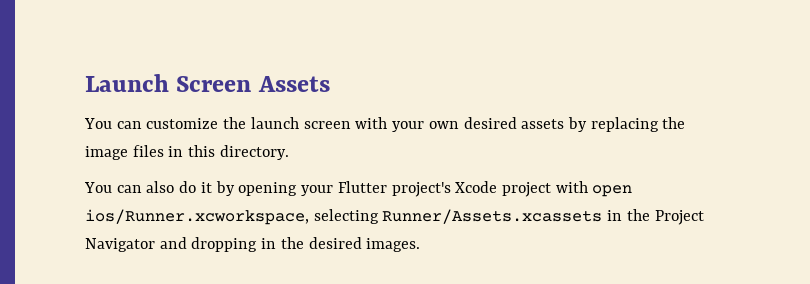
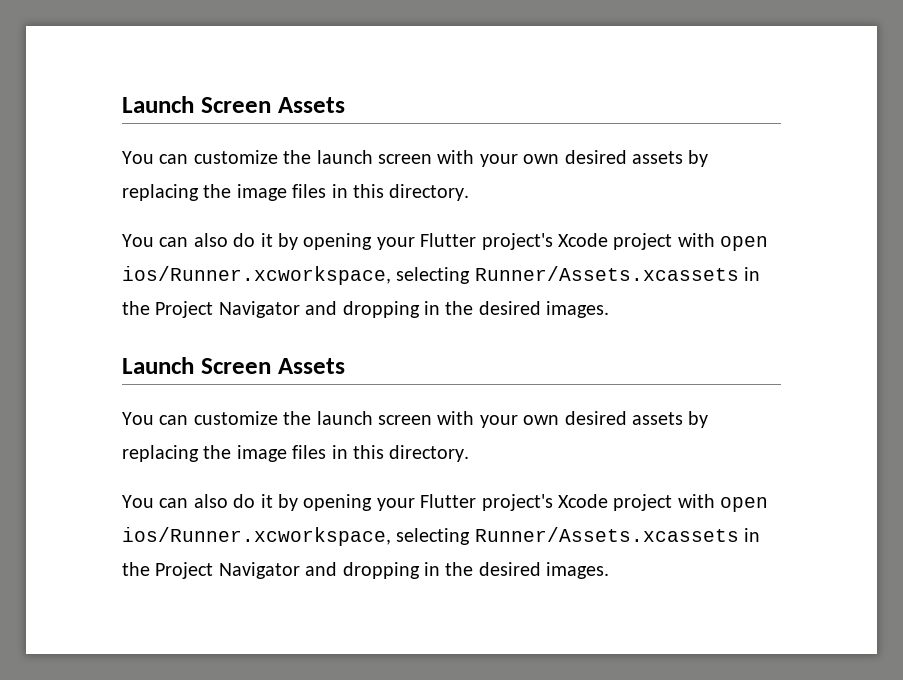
(421, 245) none -> [122,357,345,374] [122,411,709,428] [122,445,470,462] [122,494,769,512] [122,527,761,546] [122,562,610,579] // Launch Screen Assets // You can customize the launch screen with your own desired assets by replacing the image files in this directory. // You can also do it by opening your Flutter project's Xcode project with open ios/Runner.xcworkspace, selecting Runner/Assets.xcassets in the Project Navigator and dropping in the desired images.

